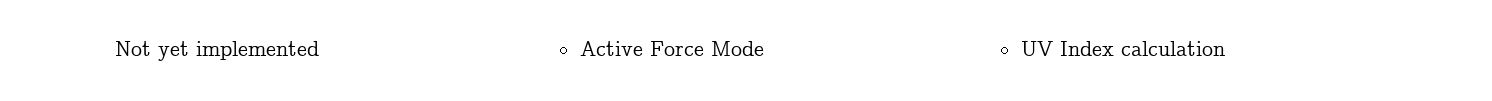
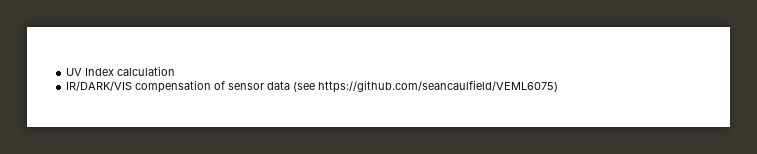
[115,41,319,61] [579,41,764,56] [1020,41,1225,56] Not yet implemented // Active Force Mode // UV Index calculation -> [66,66,176,76] [66,80,559,93] UV Index calculation // IR/DARK/VIS compensation of sensor data (see https://github.com/seancaulfield/VEML6075)

